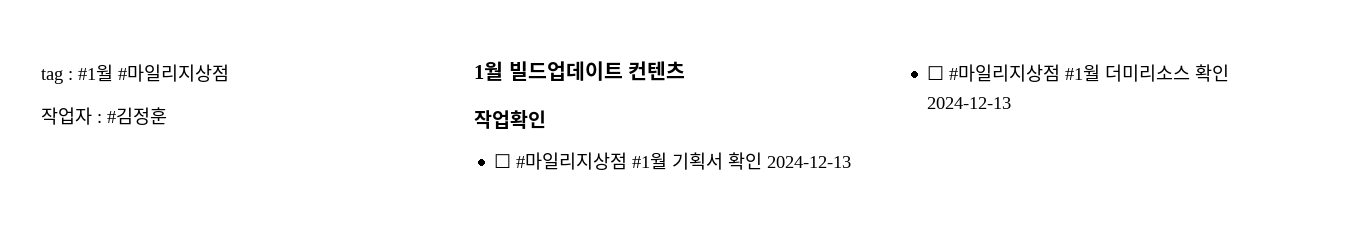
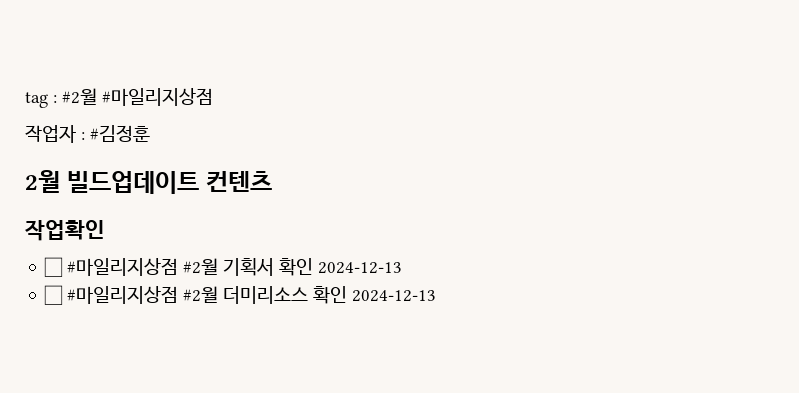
[78,64,113,82] #1월 -> [62,88,97,105] #2월
[474,61,503,81] 1월 -> [25,170,60,193] 2월
[632,152,668,170] #1월 -> [183,258,219,275] #2월
[1065,64,1101,82] #1월 -> [183,286,219,303] #2월

